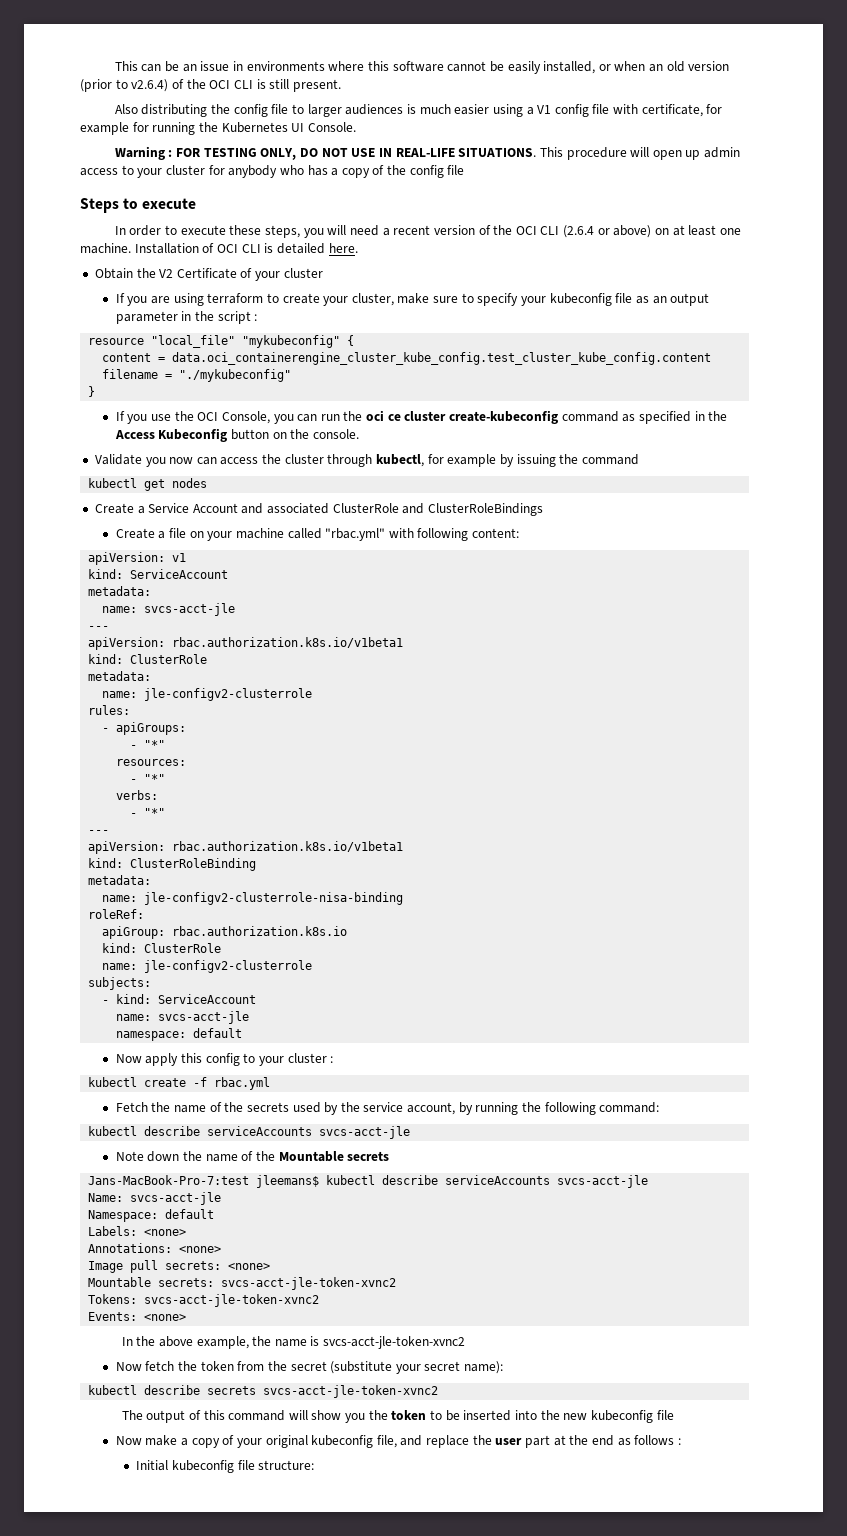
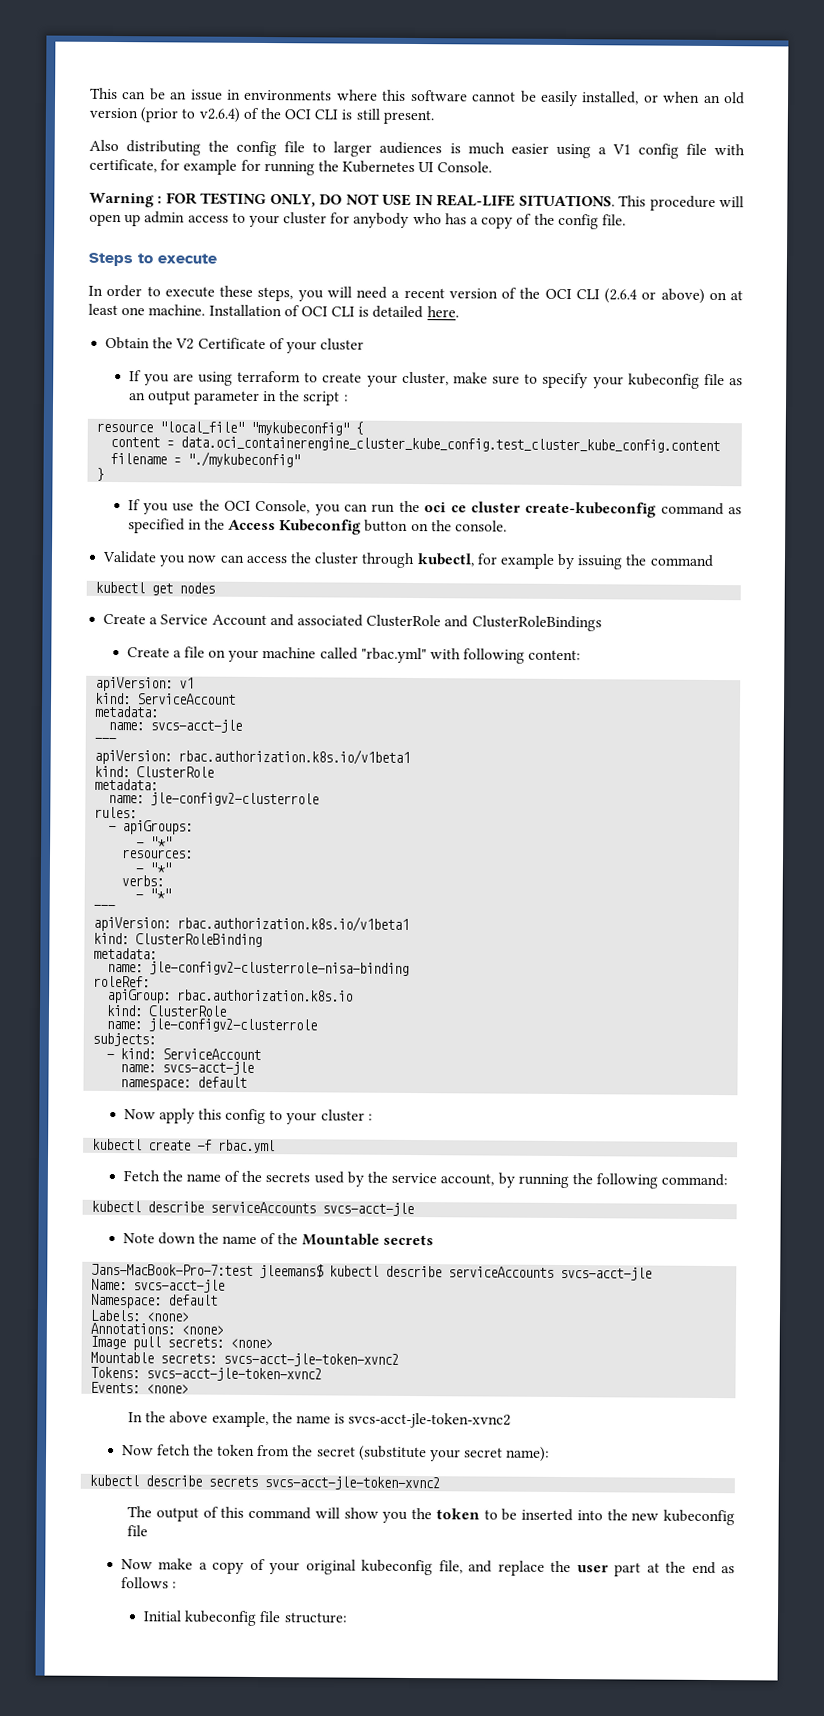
[447,165,465,175] file -> [601,214,626,226] file.

